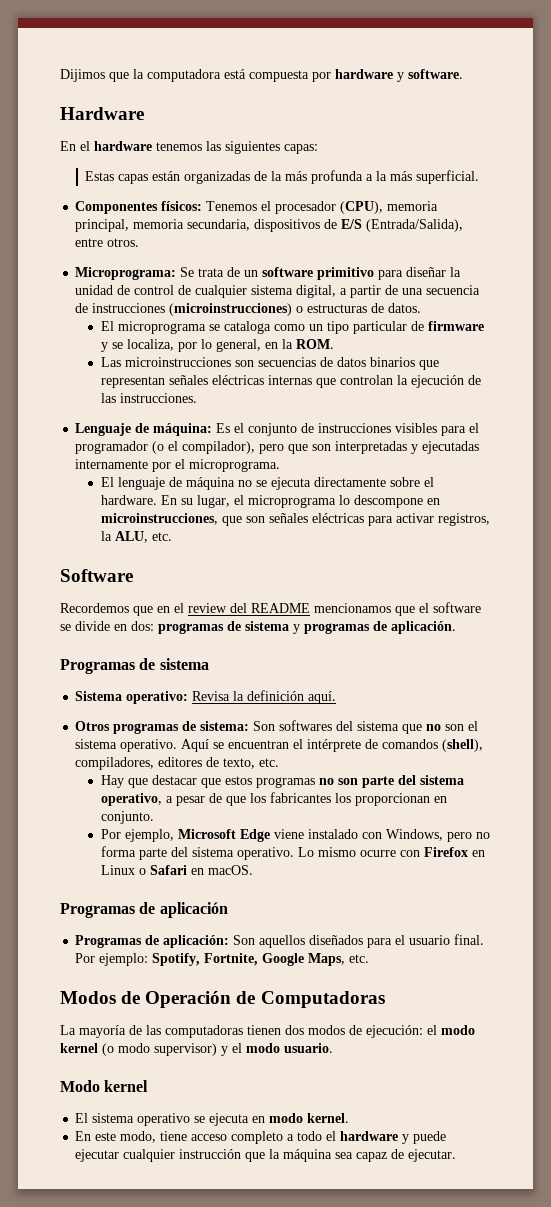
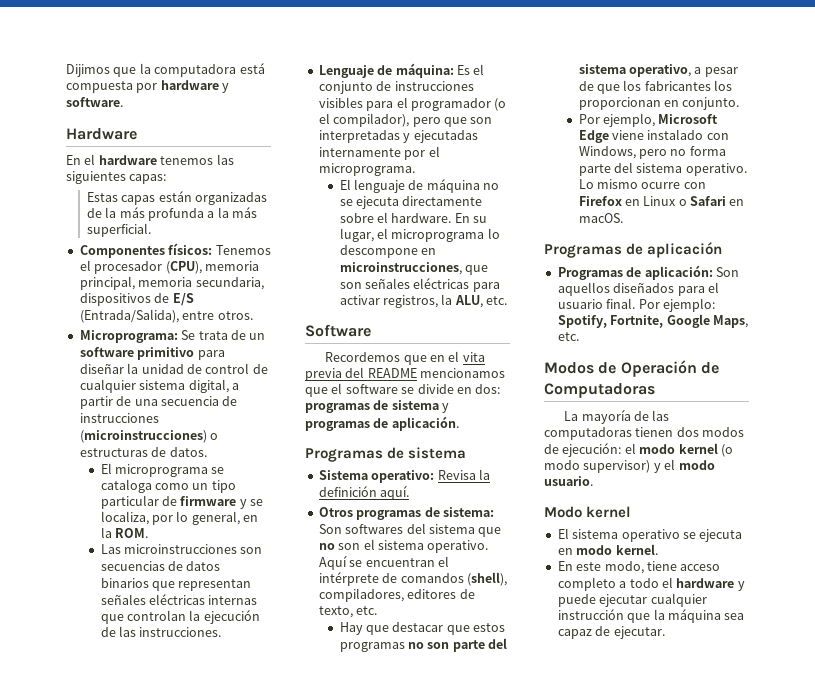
[188,603,227,613] review -> [462,352,485,362] [305,368,342,381] vita previa

